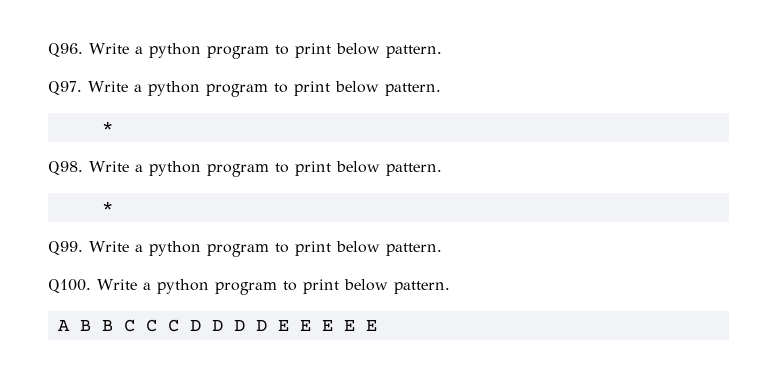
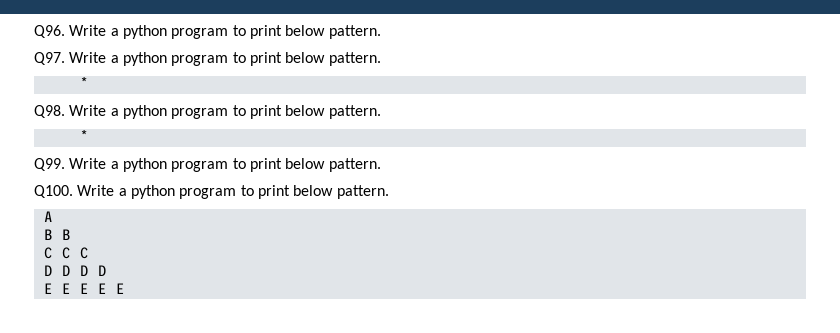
(70, 325) none -> (53, 216) //
(113, 325) none -> (71, 234) //
(179, 325) none -> (89, 253) //
(267, 325) none -> (107, 270) //

